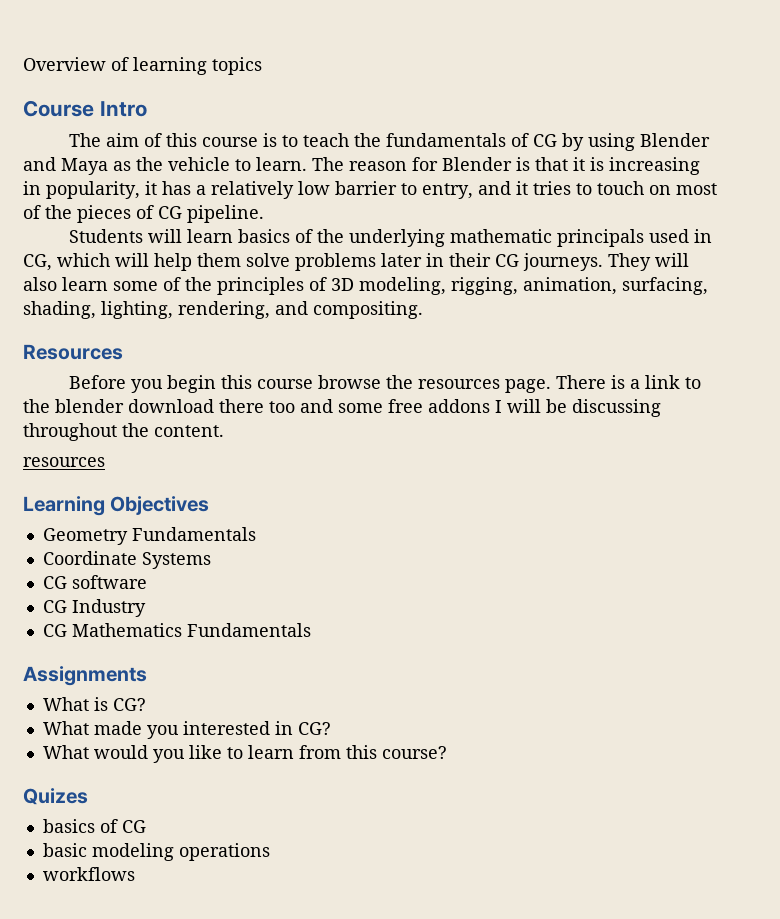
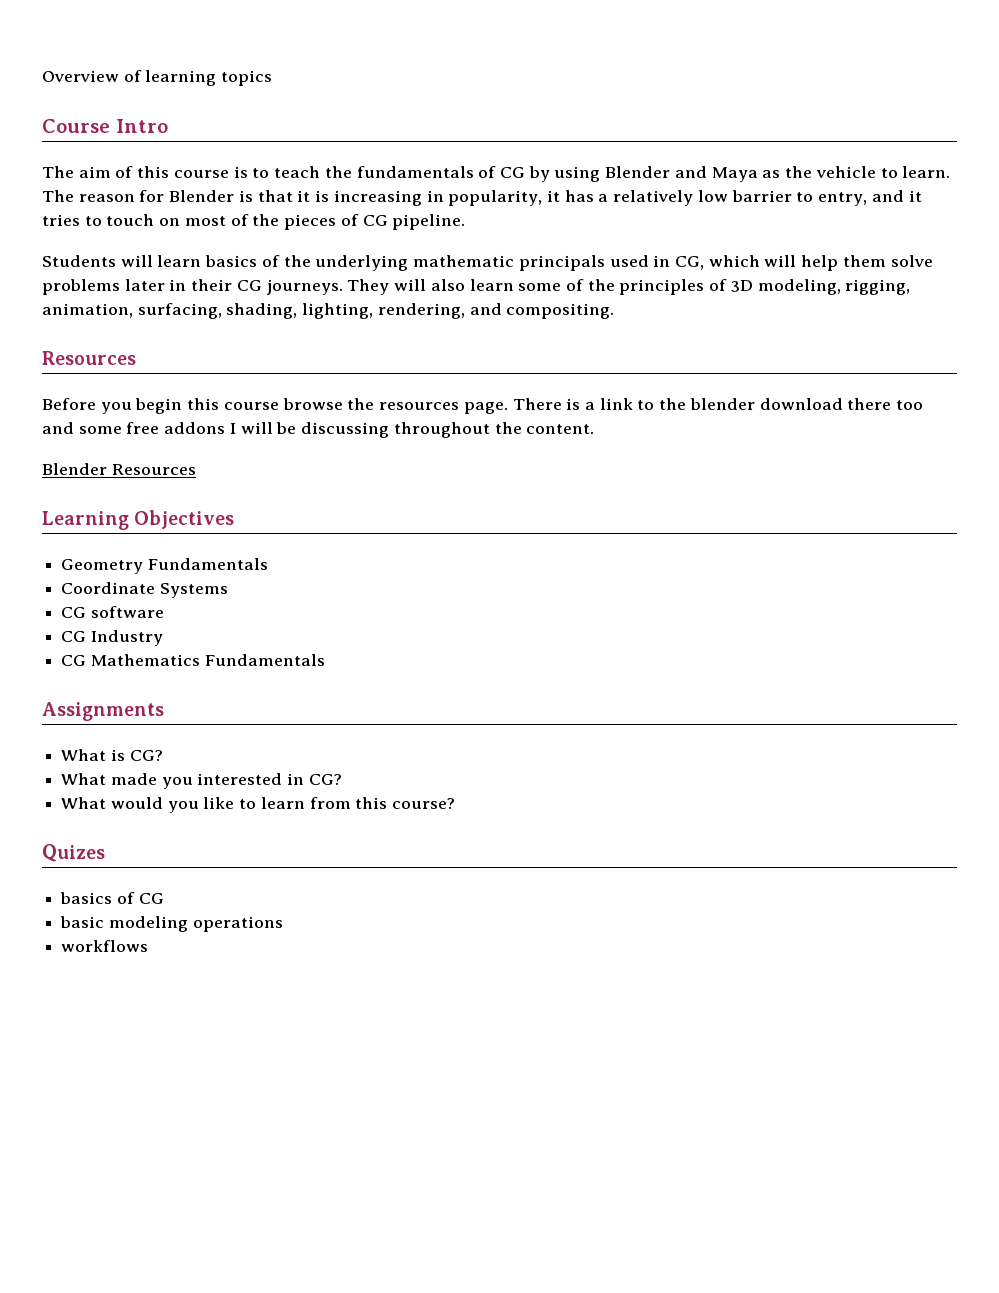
[23,457,105,467] resources -> [42,463,196,475] Blender Resources

